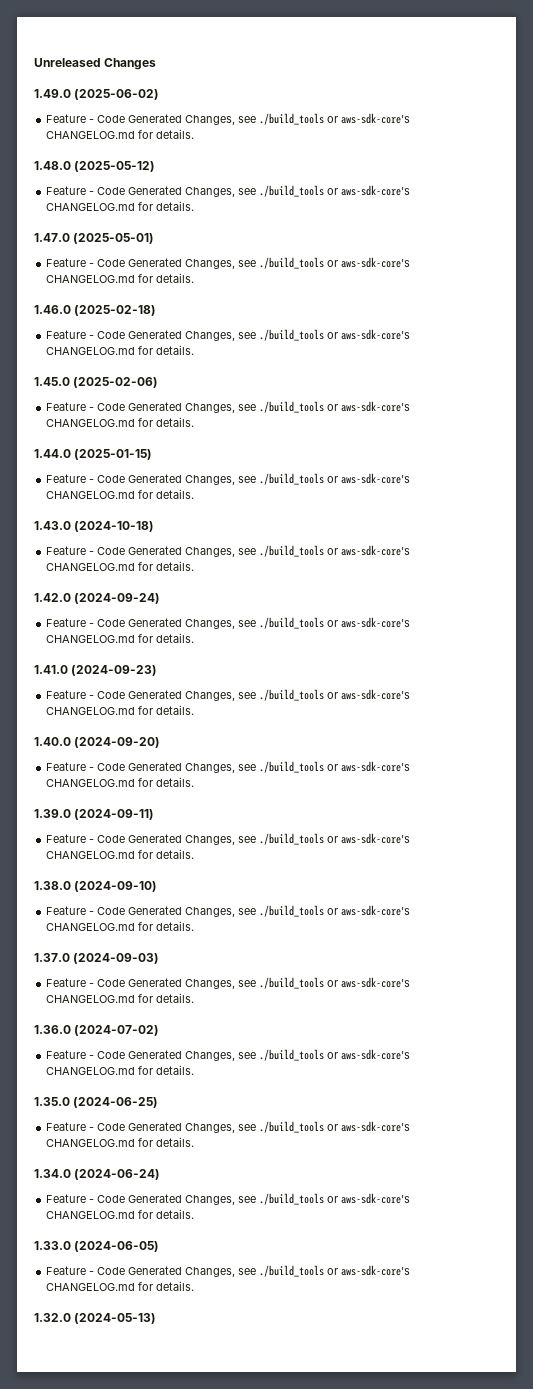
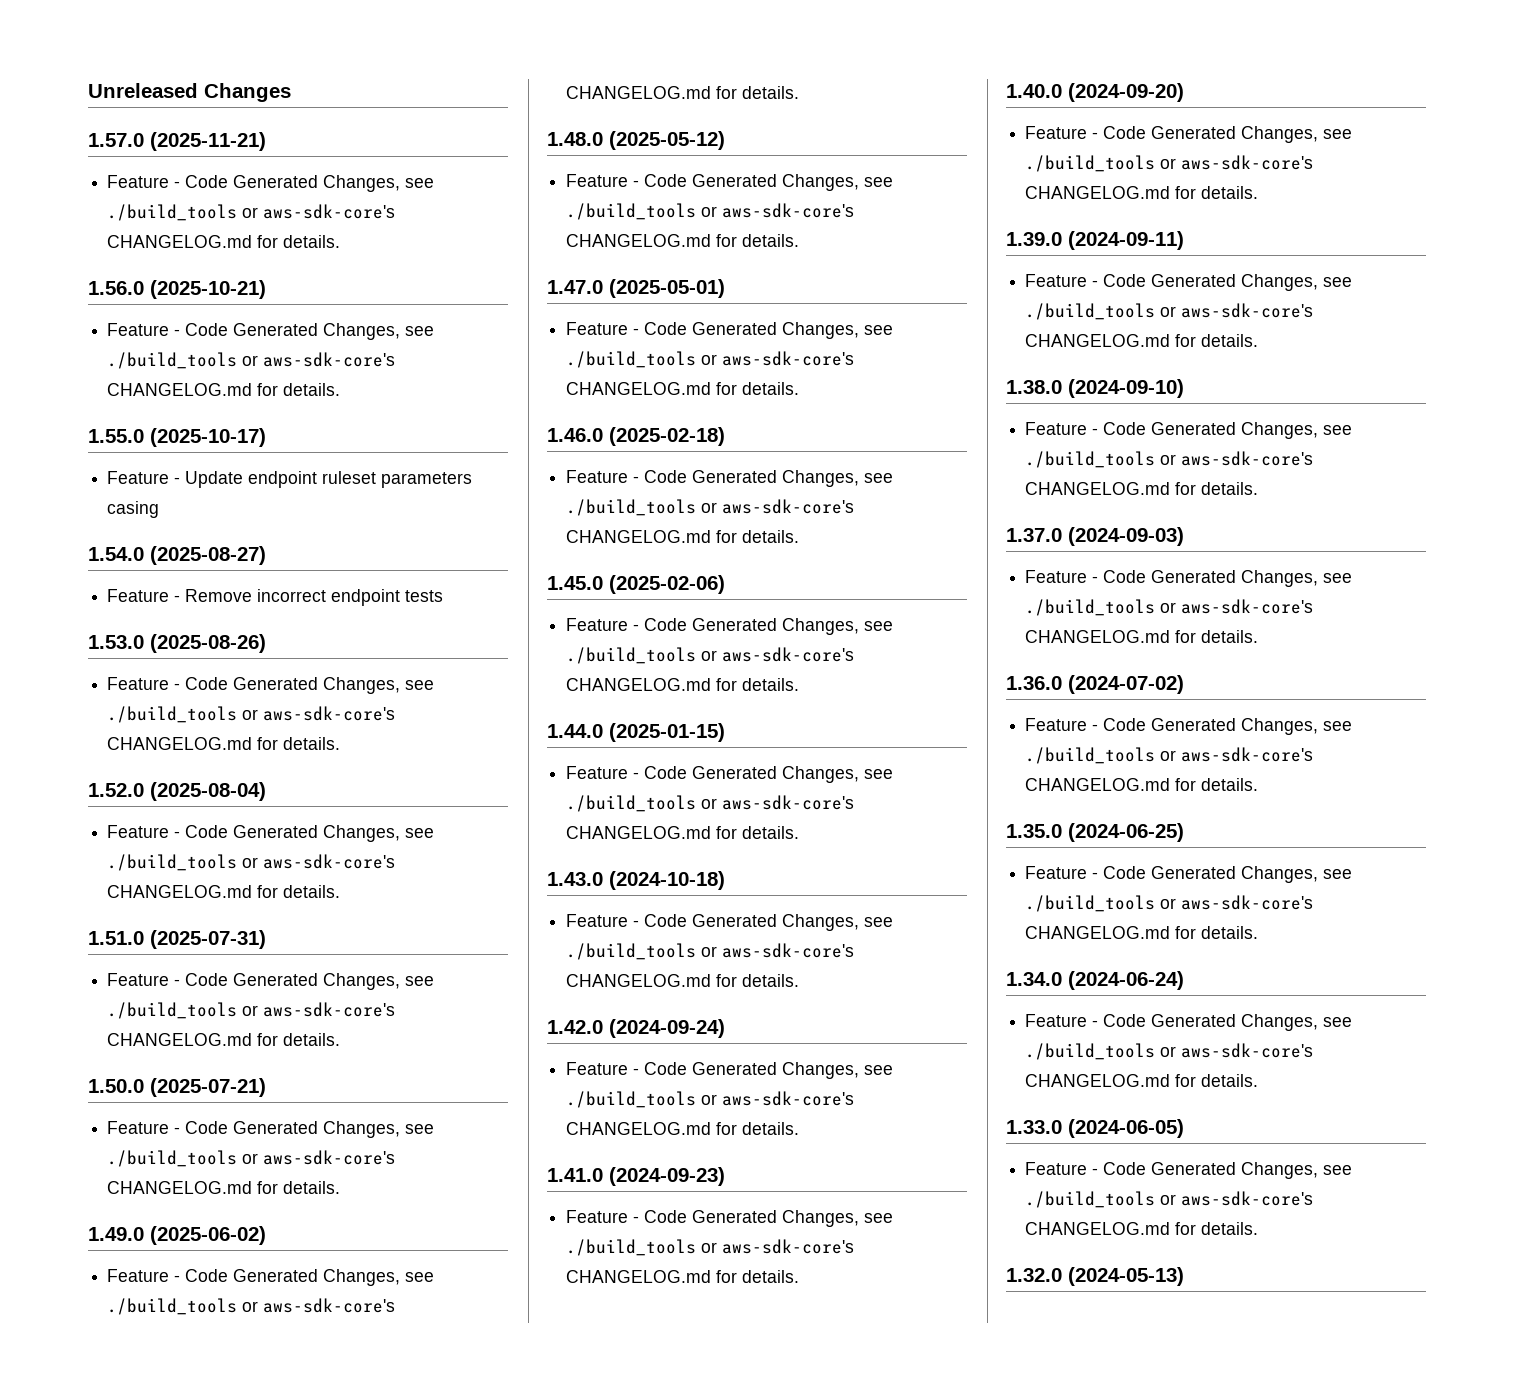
(157, 64) none -> [88,132,266,151] [107,175,435,192] [107,204,396,221] [107,235,341,248] [88,280,266,299] [107,323,435,340] [107,352,396,369] [107,383,341,396] [88,428,266,447] [107,471,473,488] [107,501,160,518] [88,546,266,565] [107,589,444,606] [88,634,266,653] [107,677,435,694] [107,706,396,723] [107,737,341,750] [88,782,266,801] [107,825,435,842] [107,854,396,871] [107,885,341,898] [88,930,266,949] [107,973,435,990] [107,1002,396,1019] [107,1033,341,1046] [88,1078,266,1097] [107,1121,435,1138] [107,1150,396,1167] [107,1181,341,1194] // 1.57.0 (2025-11-21) // Feature - Code Generated Changes, see ./build_tools or aws-sdk-core's CHANGELOG.md for details. // 1.56.0 (2025-10-21) // Feature - Code Generated Changes, see ./build_tools or aws-sdk-core's CHANGELOG.md for details. // 1.55.0 (2025-10-17) // Feature - Update endpoint ruleset parameters casing // 1.54.0 (2025-08-27) // Feature - Remove incorrect endpoint tests // 1.53.0 (2025-08-26) // Feature - Code Generated Changes, see ./build_tools or aws-sdk-core's CHANGELOG.md for details. // 1.52.0 (2025-08-04) // Feature - Code Generated Changes, see ./build_tools or aws-sdk-core's CHANGELOG.md for details. // 1.51.0 (2025-07-31) // Feature - Code Generated Changes, see ./build_tools or aws-sdk-core's CHANGELOG.md for details. // 1.50.0 (2025-07-21) // Feature - Code Generated Changes, see ./build_tools or aws-sdk-core's CHANGELOG.md for details.

